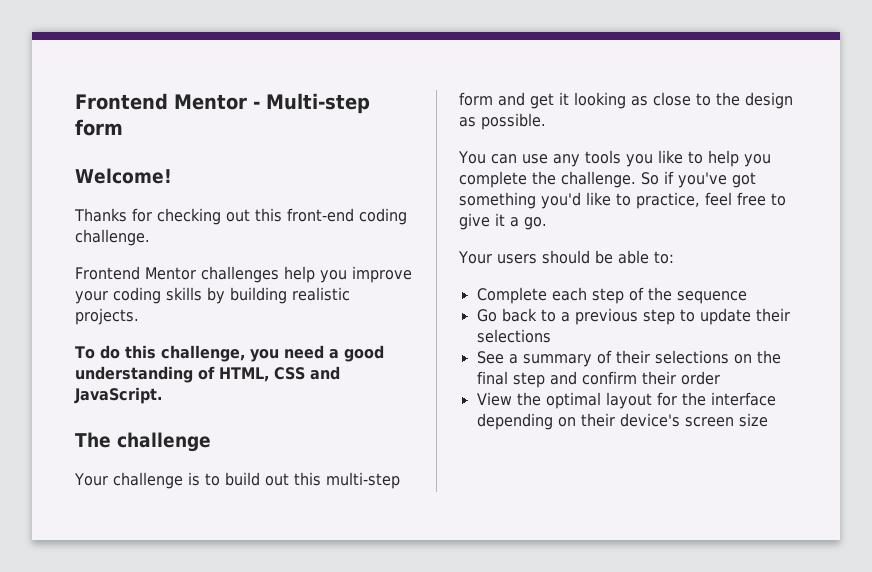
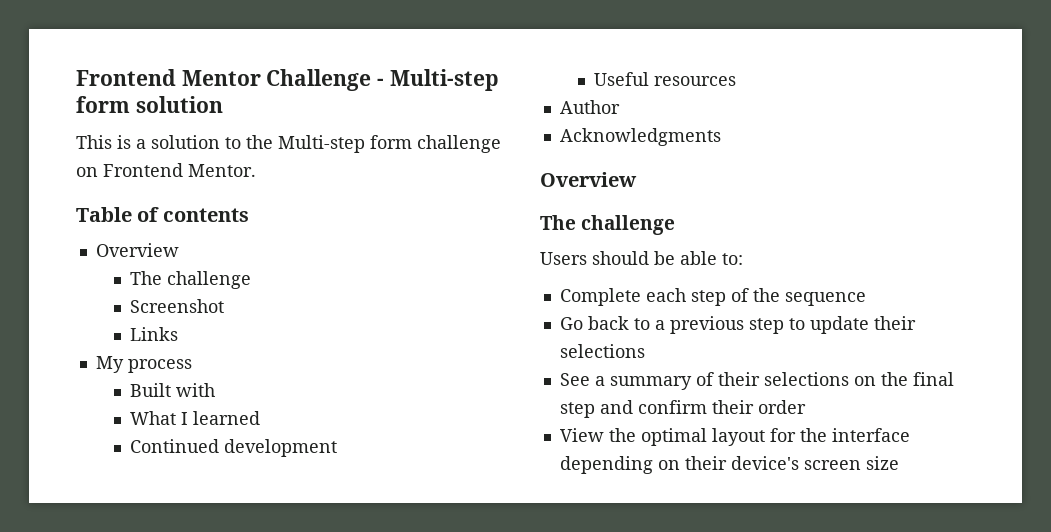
[75,93,247,110] Frontend Mentor -> [76,69,372,91] Frontend Mentor Challenge
[75,168,172,184] [74,208,407,225] [75,229,150,246] [75,266,412,283] [75,287,350,304] [75,308,139,325] [75,345,384,362] [75,366,340,383] [74,387,162,404] [75,432,211,452] [74,472,400,489] [459,92,793,109] [459,113,546,130] [458,150,771,167] [459,171,756,188] [459,192,786,209] [459,213,547,230] [458,251,537,264] // Welcome! // Thanks for checking out this front-end coding challenge. // Frontend Mentor challenges help you improve your coding skills by building realistic projects. // To do this challenge, you need a good understanding of HTML, CSS and JavaScript. // The challenge // Your challenge is to build out this multi-step form and get it looking as close to the design as possible. // You can use any tools you like to help you complete the challenge. So if you've got something you'd like to practice, feel free to give it a go. // Your users -> [135,96,223,113] [76,135,501,153] [76,163,256,177] [76,207,249,222] [95,243,179,257] [129,271,251,289] [129,299,224,313] [129,327,178,341] [95,356,192,373] [129,383,215,397] [129,411,260,425] [129,439,337,457] [593,72,736,86] [559,100,620,114] [559,128,721,146] [540,172,637,187] [540,215,676,235] [540,252,587,265] solution // This is a solution to the Multi-step form challenge on Frontend Mentor. // Table of contents // Overview // The challenge // Screenshot // Links // My process // Built with // What I learned // Continued development // Useful resources // Author // Acknowledgments // Overview // The challenge // Users

